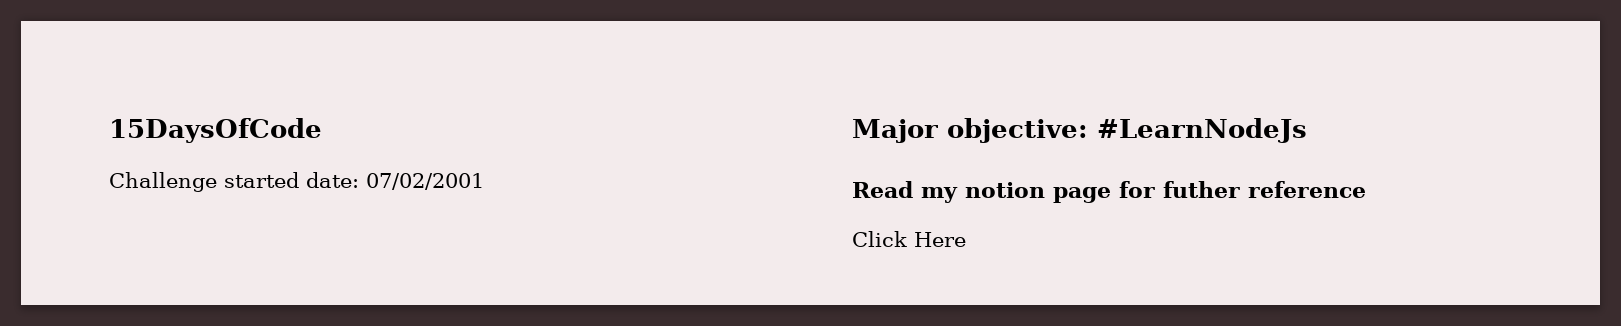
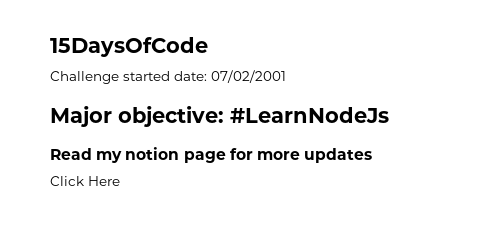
[1163,181,1366,198] futher reference -> [256,148,373,163] more updates

